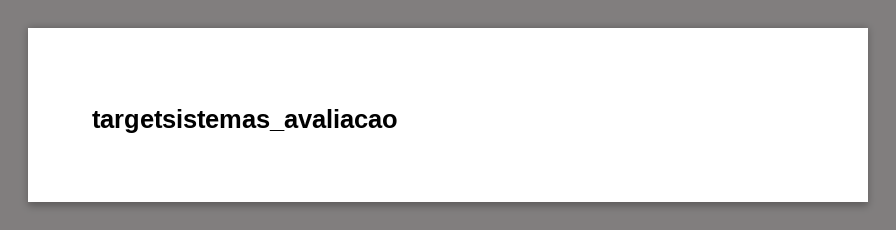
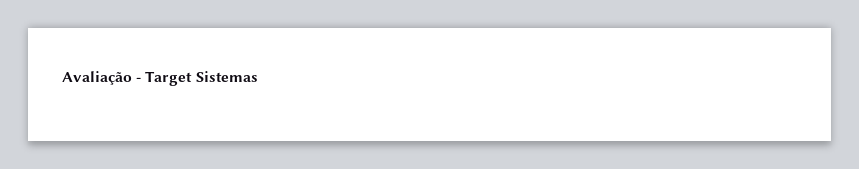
[92,109,398,133] targetsistemas_avaliacao -> [62,71,258,86] Avaliação - Target Sistemas

